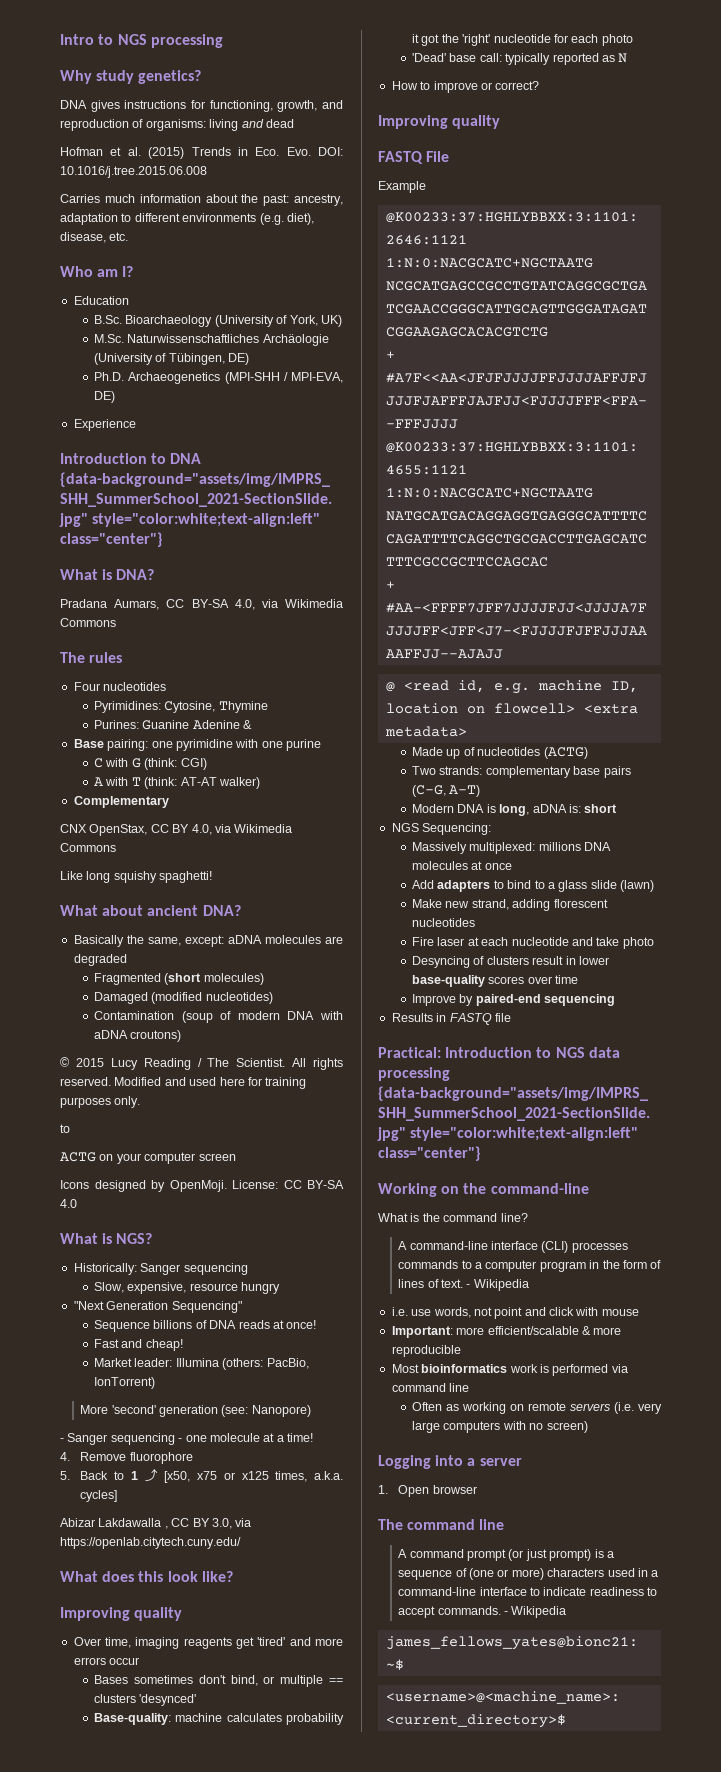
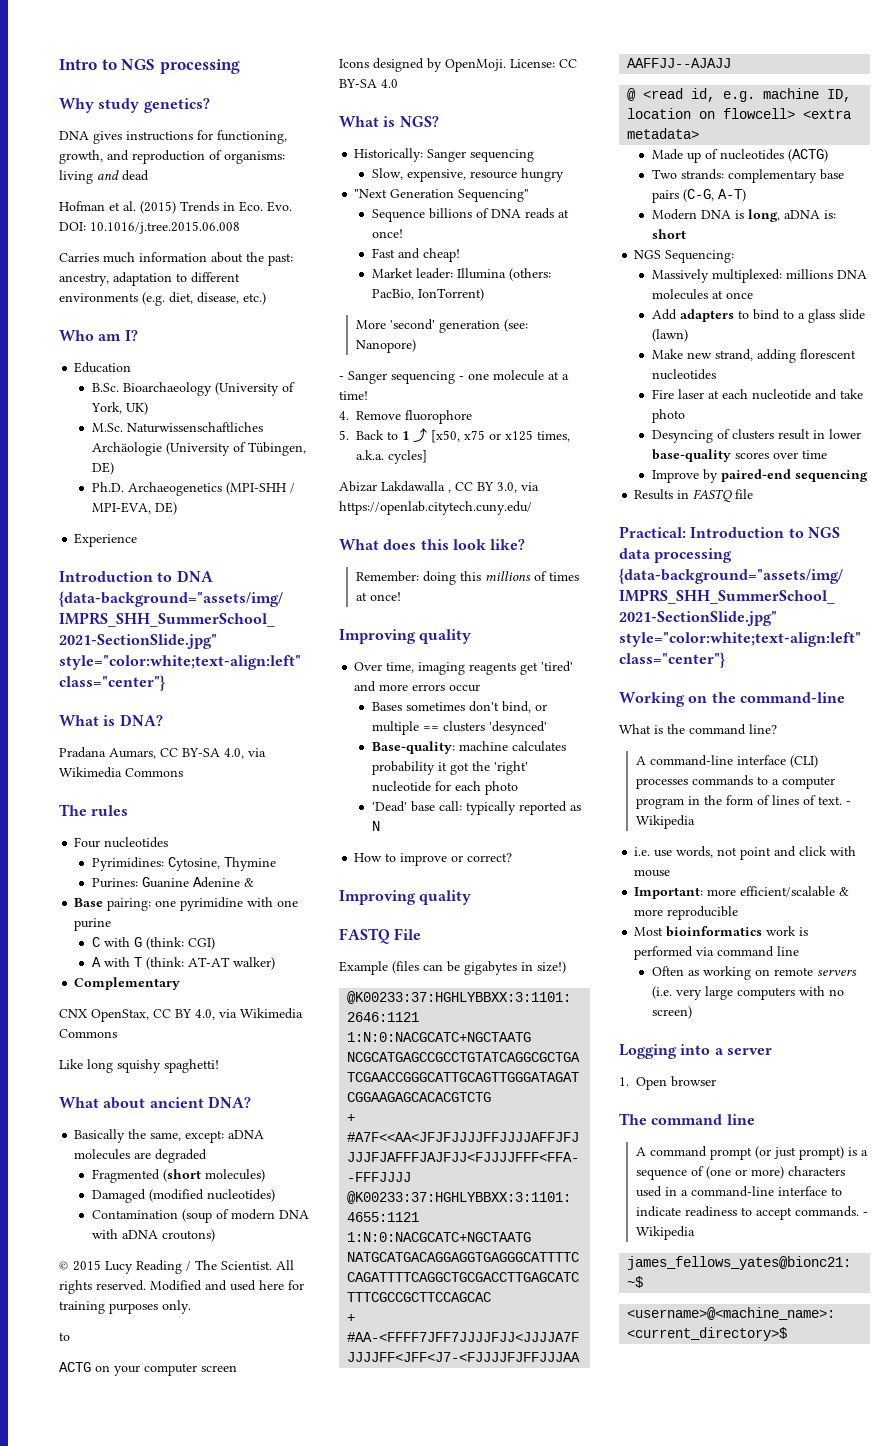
[286,213,314,225] [60,232,129,243] diet), disease, etc. -> [169,292,266,305] diet, disease, etc.)
(233, 1576) none -> [356,571,580,585] [356,592,402,601] // Remember: doing this millions of times at once!
(426, 187) none -> [392,961,566,975] (files can be gigabytes in size!)

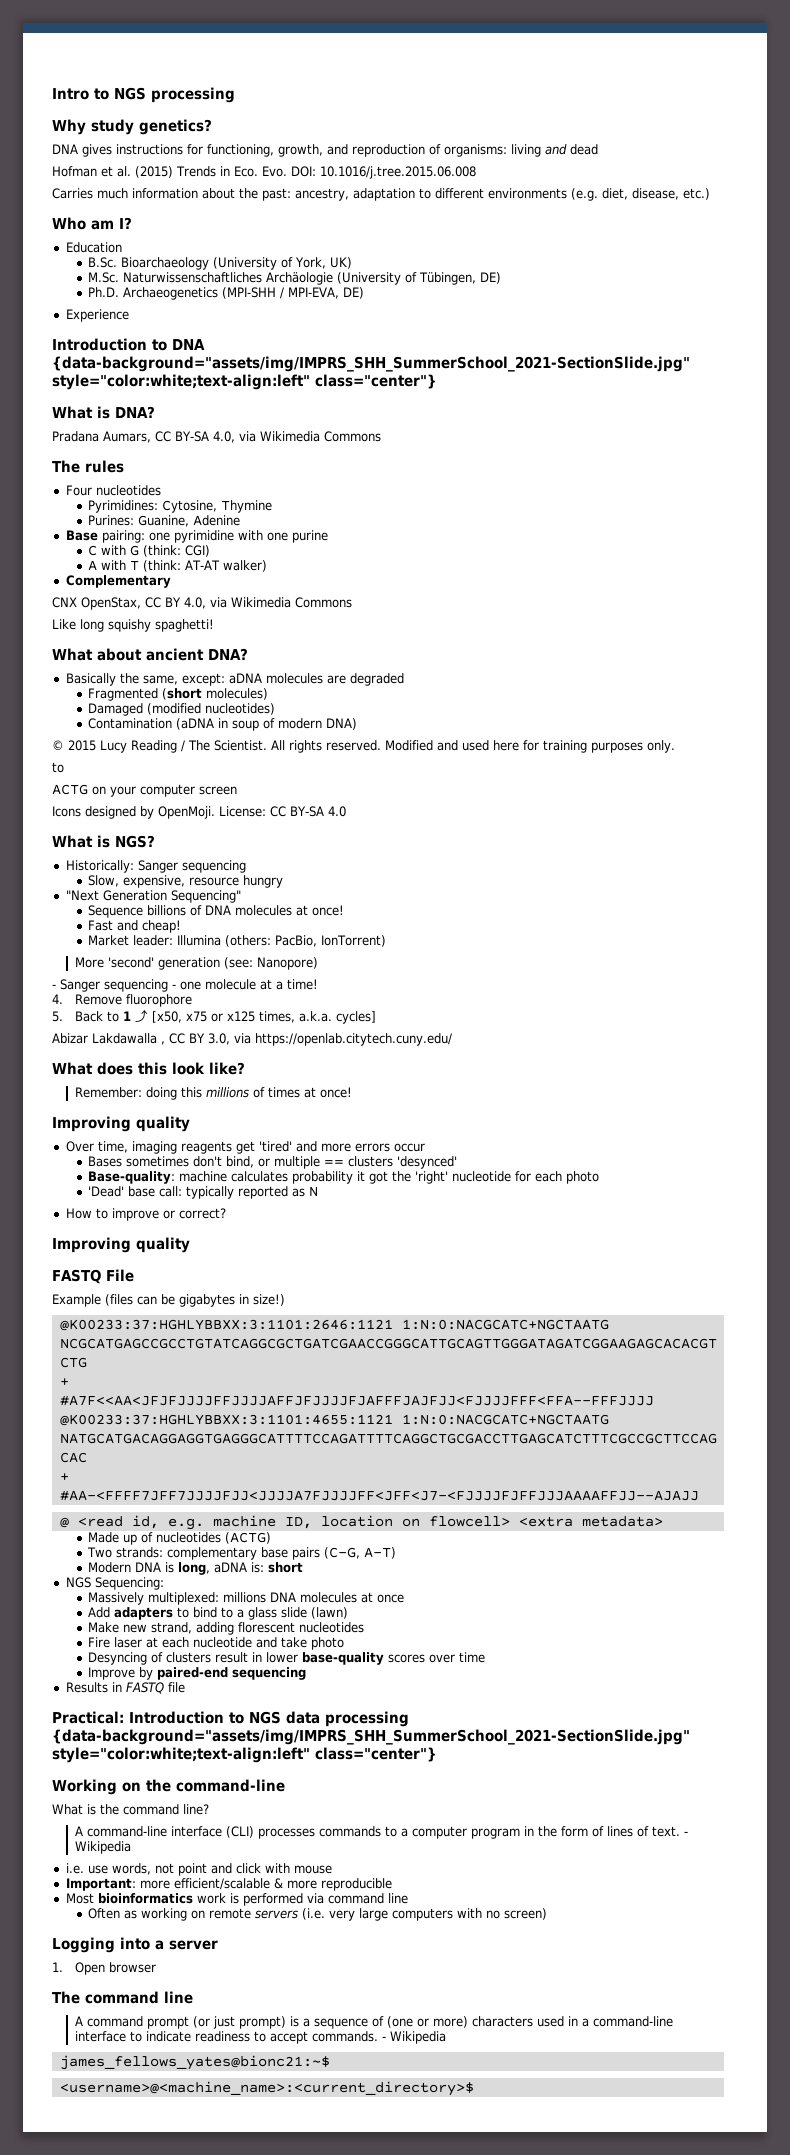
[141,877,189,888] Guanine -> [138,515,190,527] Guanine,
[243,878,254,887] & -> (241, 520) none
[181,1209,309,1223] [91,1229,215,1242] (soup of modern DNA with aDNA croutons) -> [176,718,358,731] (aDNA in soup of modern DNA)
[524,208,554,219] reads -> [235,905,293,916] molecules

